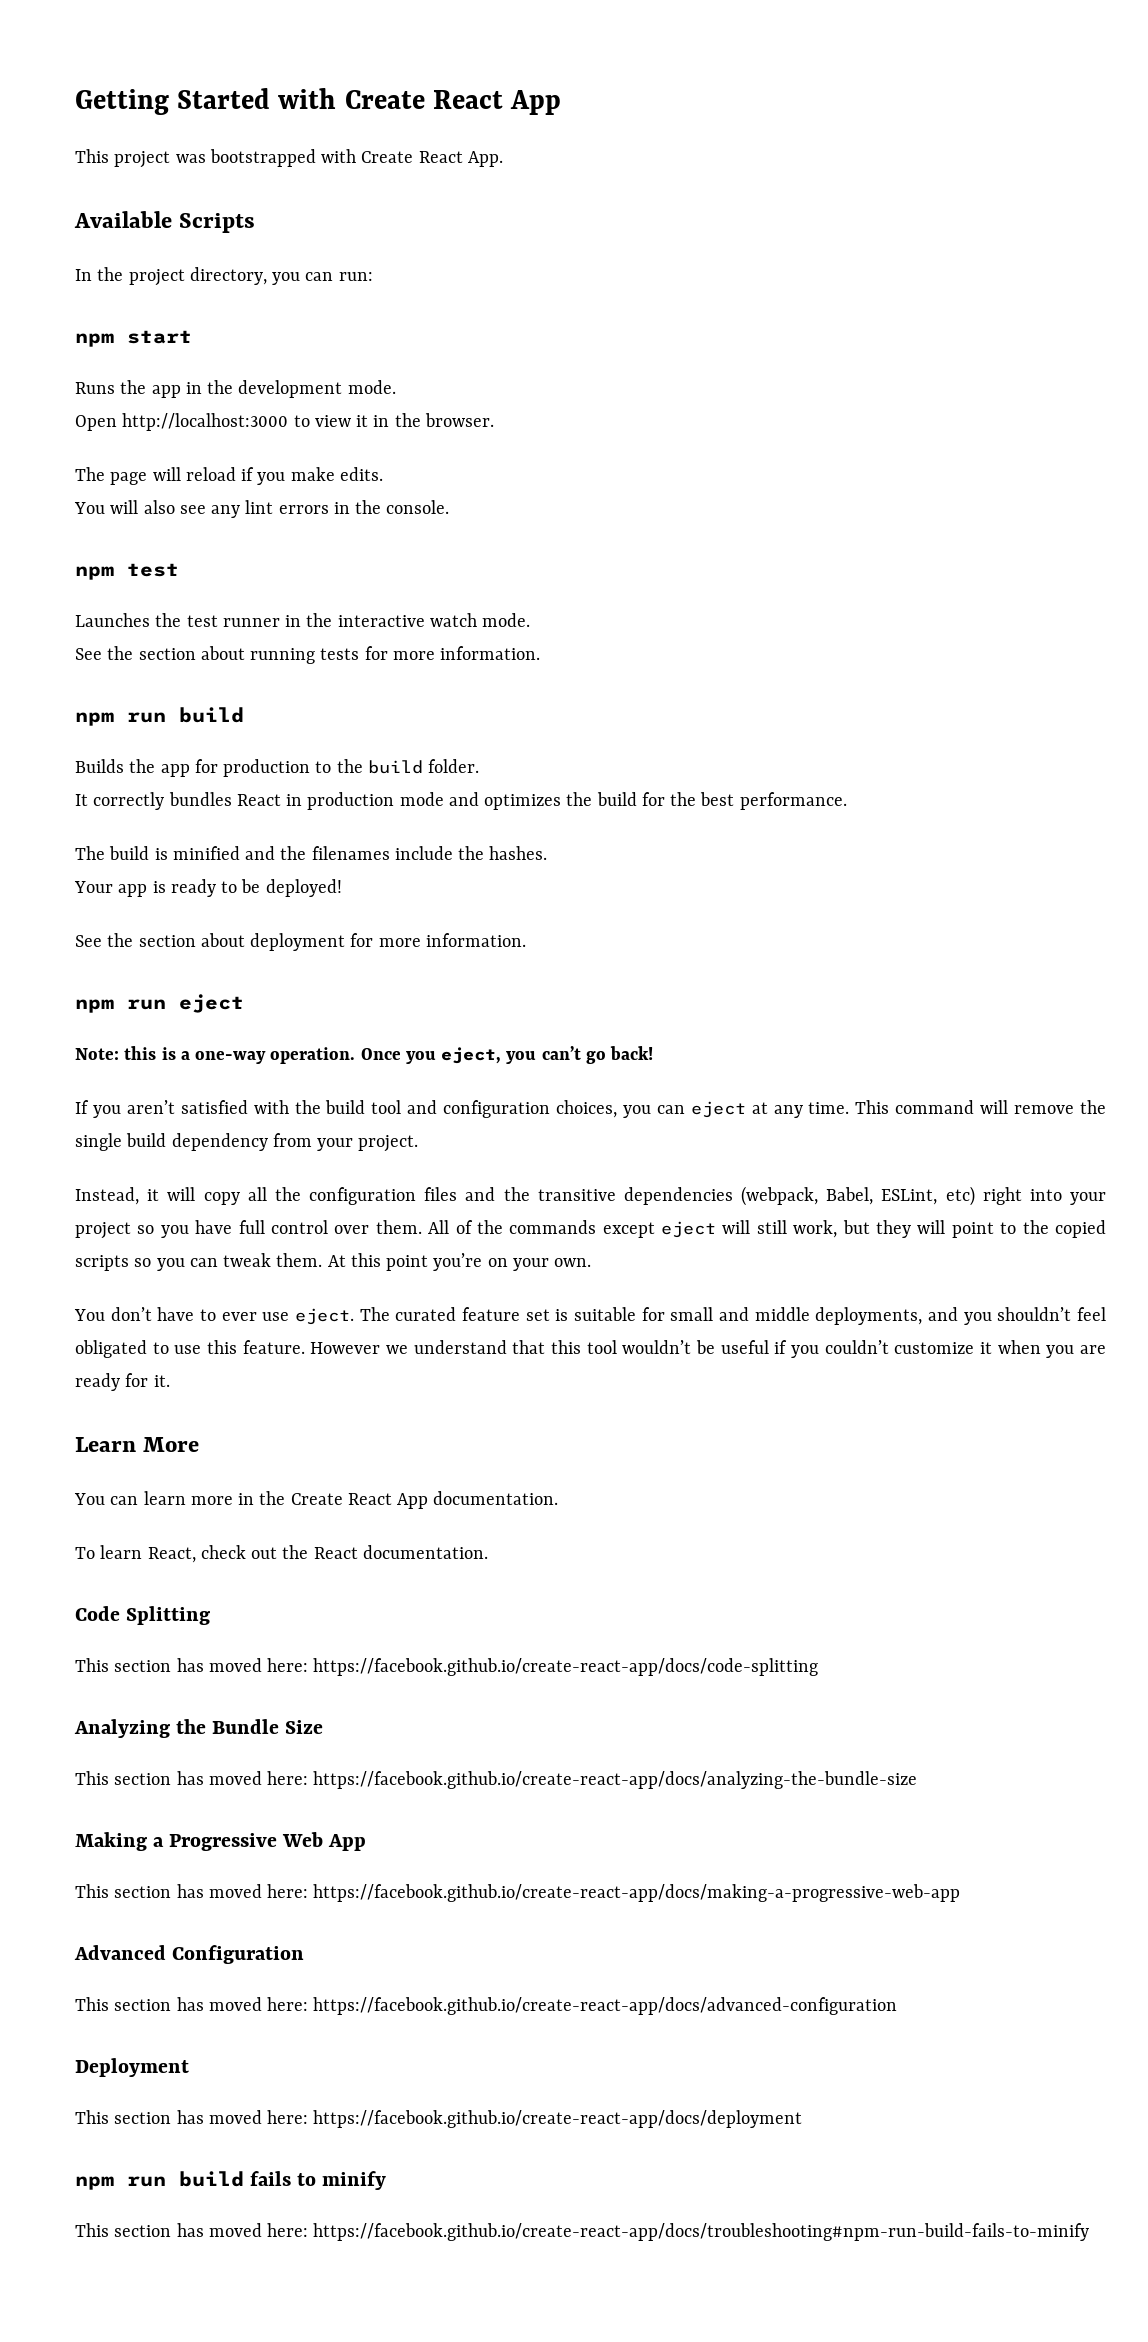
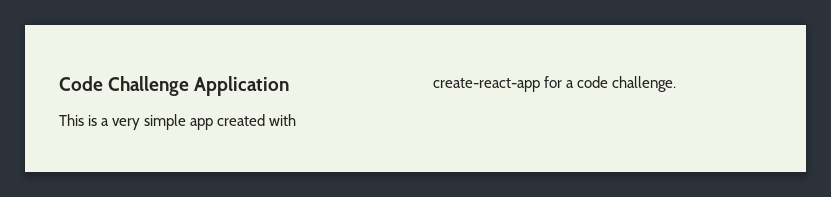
[75,88,562,115] [75,149,503,168] [74,211,256,233] [75,267,373,286] [75,330,192,347] [75,380,396,398] [75,413,494,431] [75,467,383,485] [74,500,450,518] [75,563,179,580] [75,613,531,627] [75,646,541,664] [75,707,244,726] [75,759,480,777] [75,792,847,810] [75,846,548,860] [74,879,342,897] [75,933,526,951] [75,994,244,1013] [75,1046,654,1064] [75,1100,1107,1118] [75,1133,419,1152] [75,1186,1106,1206] [75,1220,1107,1239] [75,1253,592,1271] [74,1307,1106,1325] [75,1340,1106,1358] [75,1373,170,1391] [75,1437,200,1452] [74,1491,559,1509] [75,1545,488,1563] [75,1606,211,1625] [75,1658,819,1676] [74,1719,324,1738] [75,1771,918,1789] [75,1832,367,1851] [75,1884,961,1902] [74,1945,305,1964] [75,1997,898,2015] [75,2058,189,2077] [75,2110,803,2128] [75,2171,387,2190] [75,2223,1090,2241] Getting Started with Create React App // This project was bootstrapped with Create React App. // Available Scripts // In the project directory, you can run: // npm start // Runs the app in the development mode. // Open http://localhost:3000 to view it in the browser. // The page will reload if you make edits. // You will also see any lint errors in the console. // npm test // Launches the test runner in the interactive watch mode. // See the section about running tests for more information. // npm run build // Builds the app for production to the build folder. // It correctly bundles React in production mode and optimizes the build for the best performance. // The build is minified and the filenames include the hashes. // Your app is ready to be deployed! // See the section about deployment for more information. // npm run eject // Note: this is a one-way operation. Once you eject, you can’t go back! // If you aren’t satisfied with the build tool and configuration choices, you can eject at any time. This command will remove the single build dependency from your project. // Instead, it will copy all the configuration files and the transitive dependencies (webpack, Babel, ESLint, etc) right into your project so you have full control over them. All of the commands except eject will still work, but they will point to the copied scripts so you can tweak them. At this point you’re on your own. // You don’t have to ever use eject. The curated feature set is suitable for small and middle deployments, and you shouldn’t feel obligated to use this feature. However we understand that this tool wouldn’t be useful if you couldn’t customize it when you are ready for it. // Learn More // You can learn more in the Create React App documentation. // To learn React, check out the React documentation. // Code Splitting // This section has moved here: https://facebook.github.io/create-react-app/docs/code-splitting // Analyzing the Bundle Size // This section has moved here: https://facebook.github.io/create-react-app/docs/analyzing-the-bundle-size // Making a Progressive Web App // This section has moved here: https://facebook.github.io/create-react-app/docs/making-a-progressive-web-app // Advanced Configuration // This section has moved here: https://facebook.github.io/create-react-app/docs/advanced-configuration // Deployment // This section has moved here: https://facebook.github.io/create-react-app/docs/deployment // npm run build fails to minify // This section has moved here: https://facebook.github.io/create-react-app/docs/troubleshooting#npm-run-build-fails-to-minify -> [59,76,290,96] [59,114,297,130] [433,76,677,92] Code Challenge Application // This is a very simple app created with create-react-app for a code challenge.

